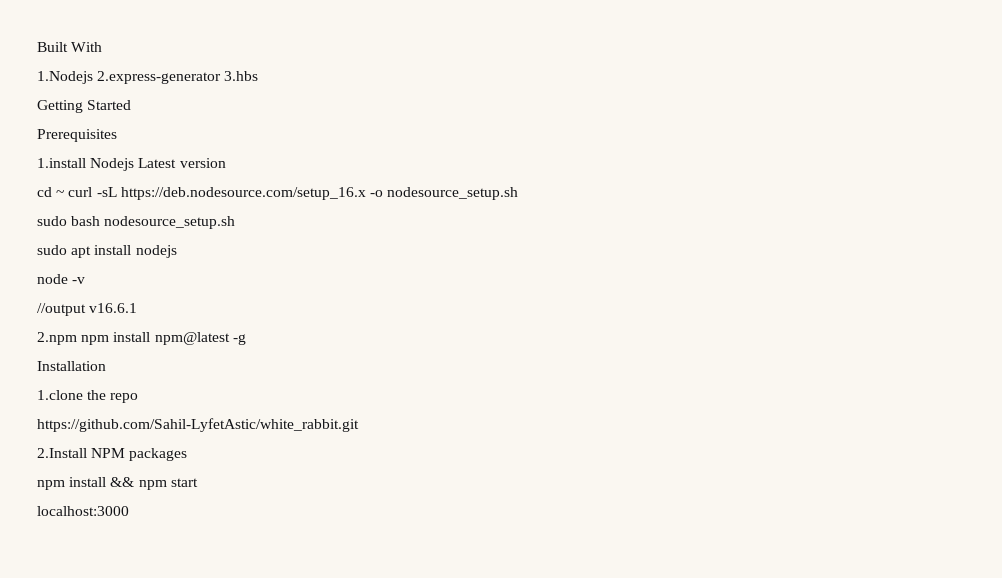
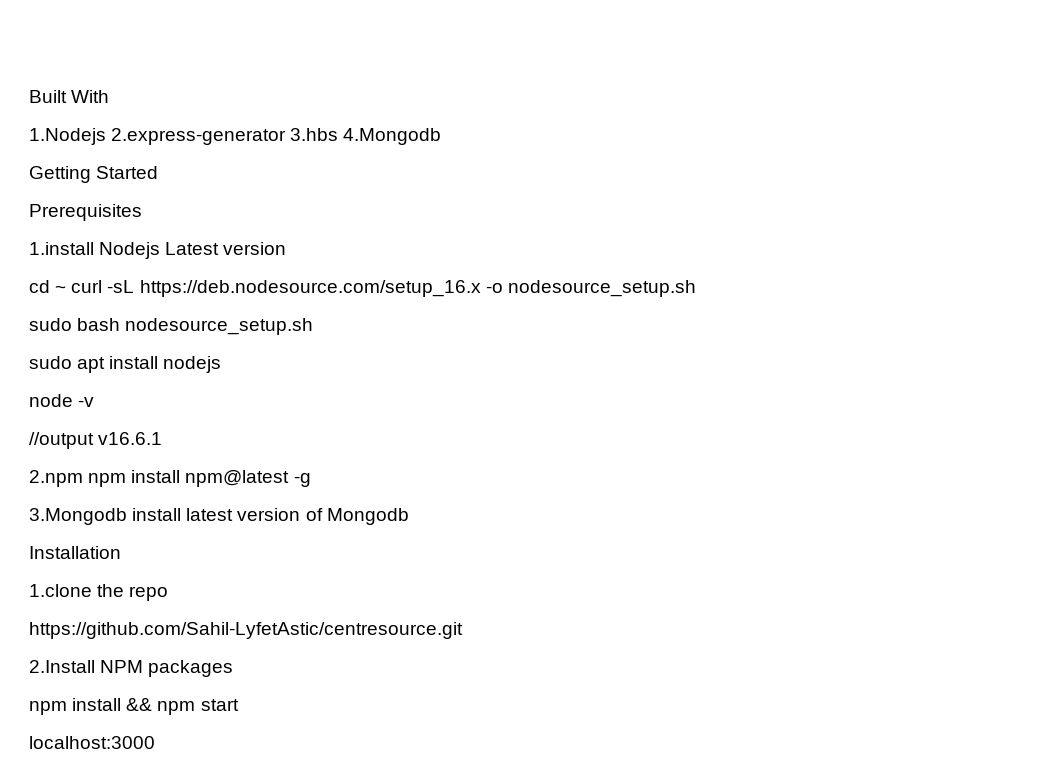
(259, 76) none -> [343,128,442,145] 4.Mongodb
(246, 339) none -> [29,508,409,525] // 3.Mongodb install latest version of Mongodb
[37,418,359,432] https://github.com/Sahil-LyfetAstic/white_rabbit.git -> [29,622,463,639] https://github.com/Sahil-LyfetAstic/centresource.git

